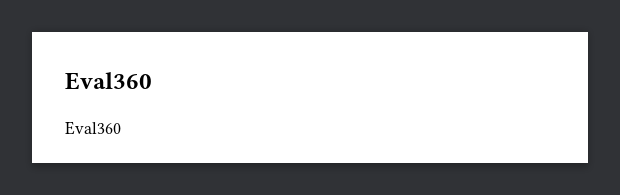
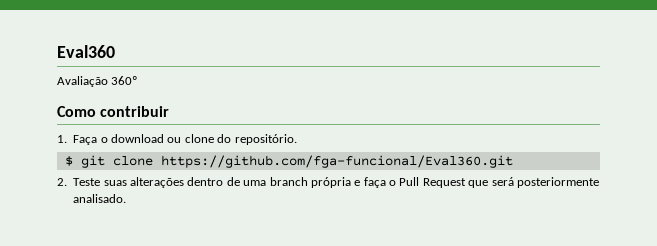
[65,121,121,135] Eval360 -> [57,76,138,87] [57,106,170,117] [57,134,297,145] [64,155,513,168] [57,177,599,188] [73,194,127,203] Avaliação 360º // Como contribuir // 1. Faça o download ou clone do repositório. // $ git clone https://github.com/fga-funcional/Eval360.git // 2. Teste suas alterações dentro de uma branch própria e faça o Pull Request que será posteriormente analisado.

